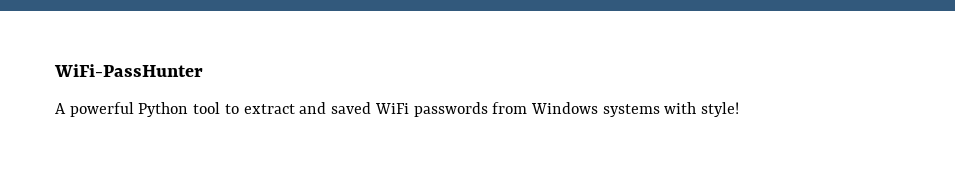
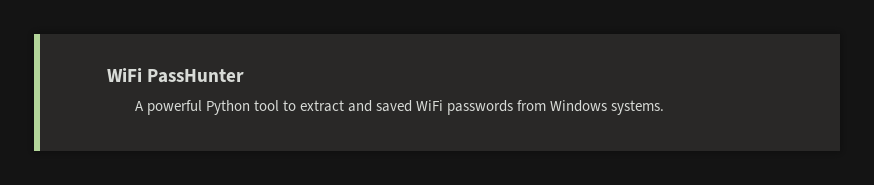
[54,64,203,77] WiFi-PassHunter -> [107,68,245,83] WiFi PassHunter
[602,102,740,117] systems with style! -> [611,100,665,115] systems.

